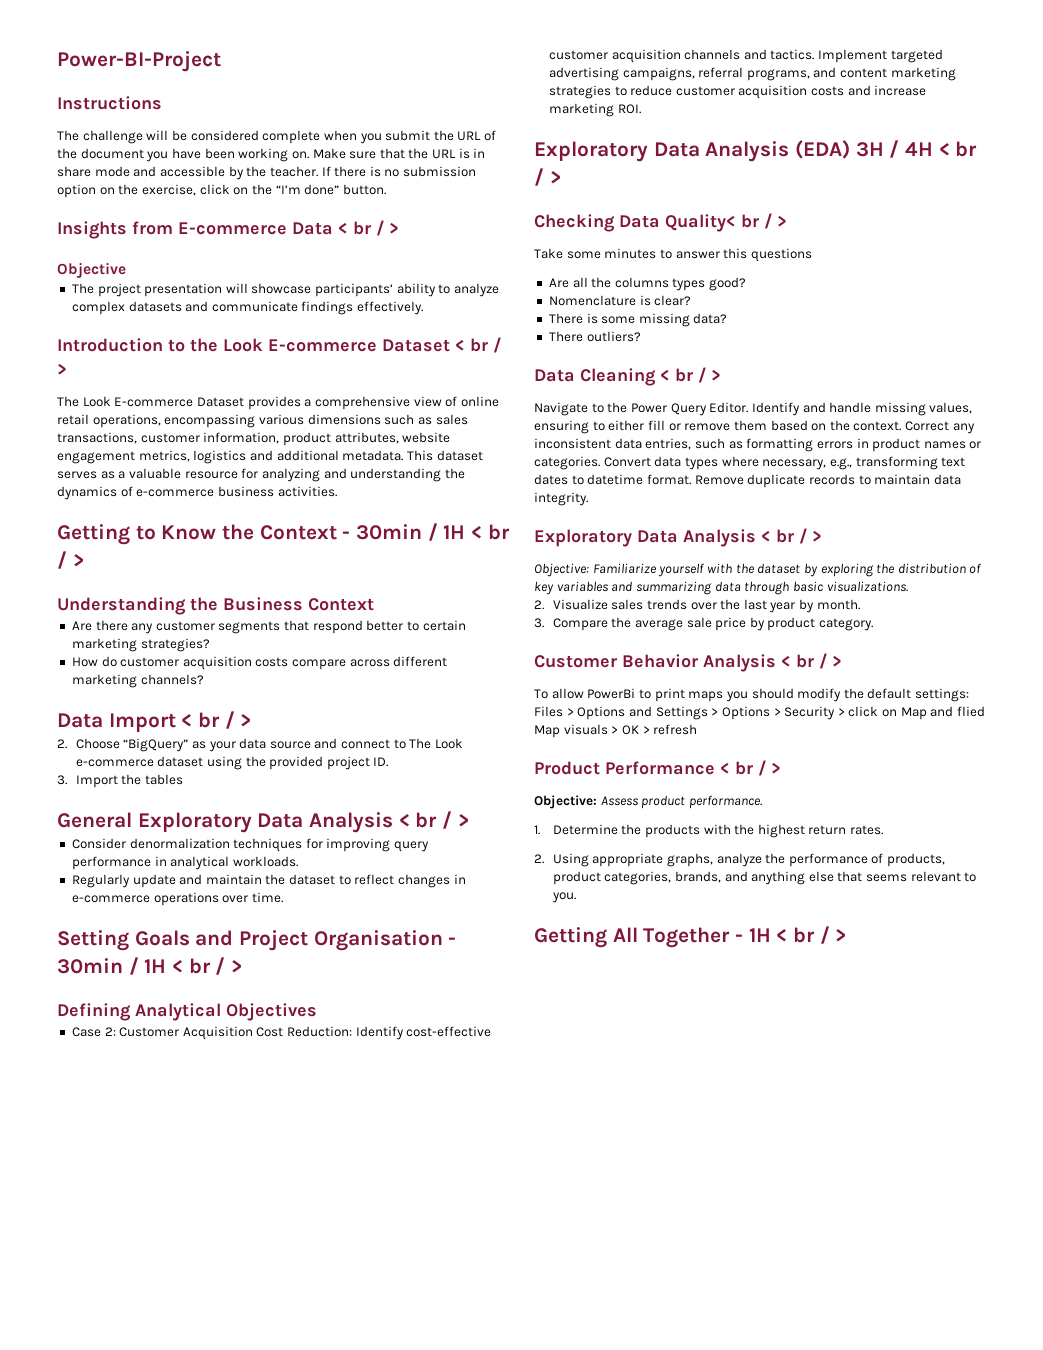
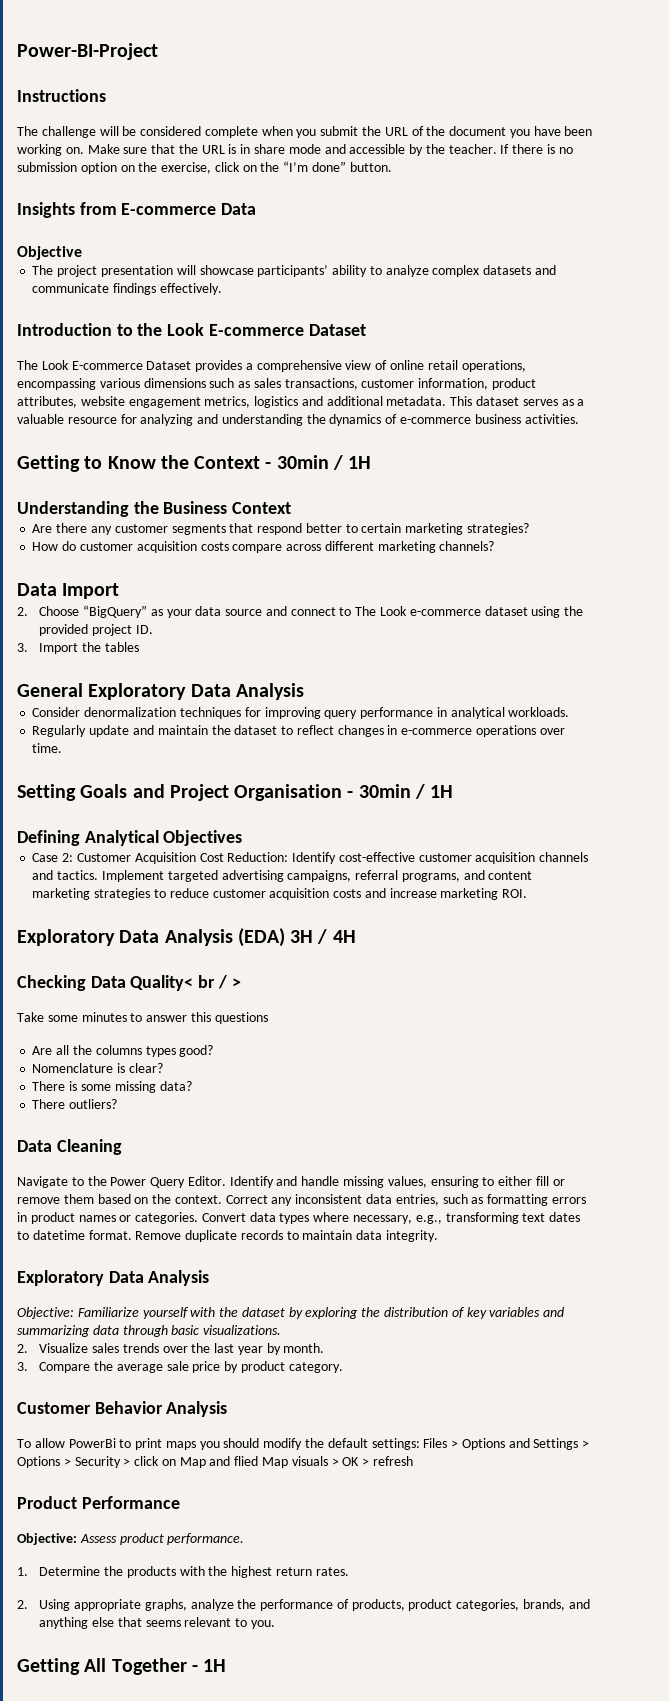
[338,220,399,236] < br / > -> (257, 209) none
[455,337,501,353] [57,363,67,375] < br / > -> (366, 330) none
[471,524,510,540] [57,551,84,569] < br / > -> (372, 462) none
[181,711,252,729] < br / > -> (120, 591) none
[398,811,469,829] < br / > -> (304, 691) none
[172,957,243,975] < br / > -> (454, 791) none
[938,141,978,157] [534,168,561,186] < br / > -> (356, 936) none
[660,367,721,383] < br / > -> (122, 1147) none
[761,528,822,544] < br / > -> (210, 1278) none
[781,653,842,669] < br / > -> (228, 1409) none
[720,760,781,776] < br / > -> (180, 1502) none
[776,926,847,944] < br / > -> (227, 1665) none

